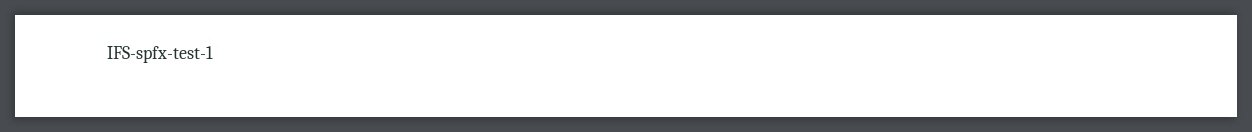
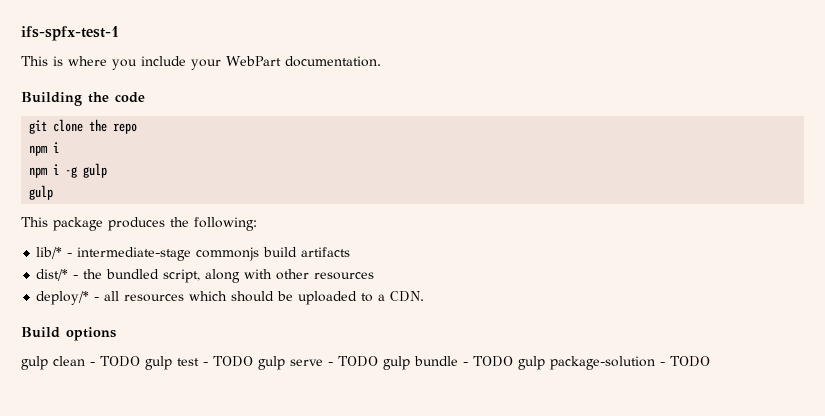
[107,46,213,63] IFS-spfx-test-1 -> [21,26,119,41] [21,56,381,70] [21,92,145,106] [29,119,138,134] [29,142,60,156] [29,163,108,178] [29,185,54,200] [21,217,257,231] [36,247,351,261] [36,269,375,283] [36,291,425,305] [21,327,116,341] [21,356,710,370] ifs-spfx-test-1 // This is where you include your WebPart documentation. // Building the code // git clone the repo // npm i // npm i -g gulp // gulp // This package produces the following: // lib/* - intermediate-stage commonjs build artifacts // dist/* - the bundled script, along with other resources // deploy/* - all resources which should be uploaded to a CDN. // Build options // gulp clean - TODO gulp test - TODO gulp serve - TODO gulp bundle - TODO gulp package-solution - TODO

